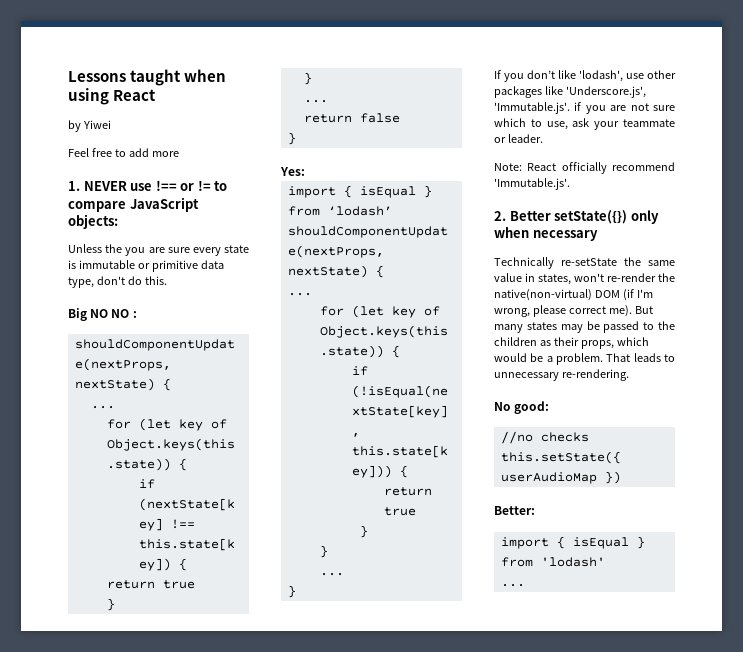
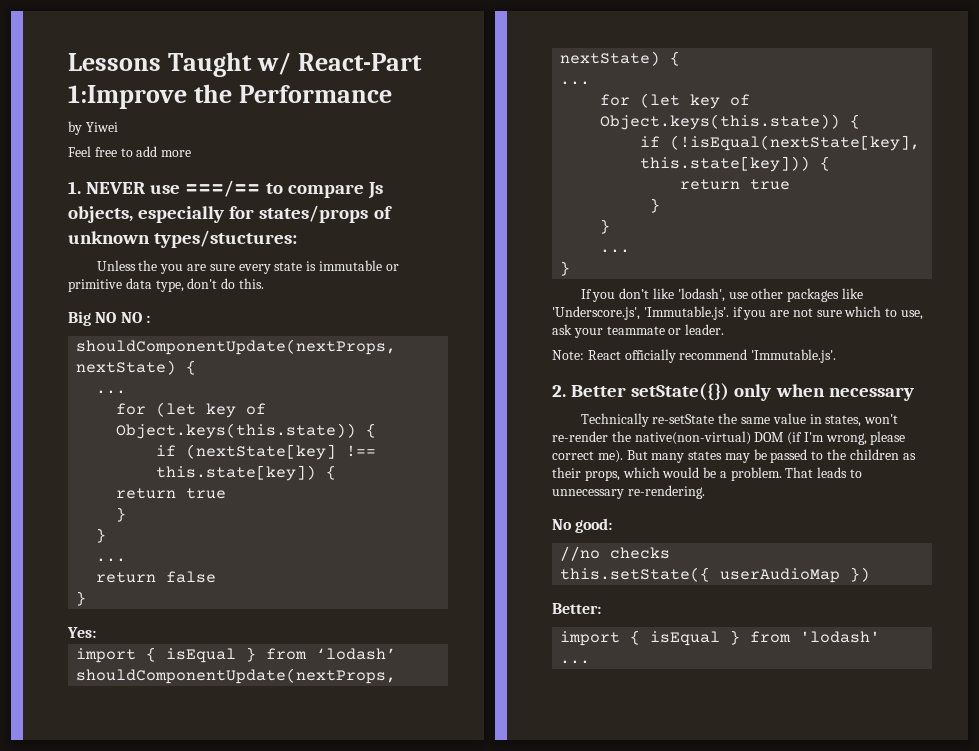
[130,69,227,86] [68,88,157,105] taught when using React -> [167,52,422,77] [68,84,392,109] Taught w/ React-Part 1:Improve the Performance
[155,180,228,191] [68,197,199,212] [68,214,118,229] !== or != to compare JavaScript objects: -> [185,180,383,199] [68,205,392,223] [68,230,298,248] ===/== to compare Js objects, especially for states/props of unknown types/stuctures:

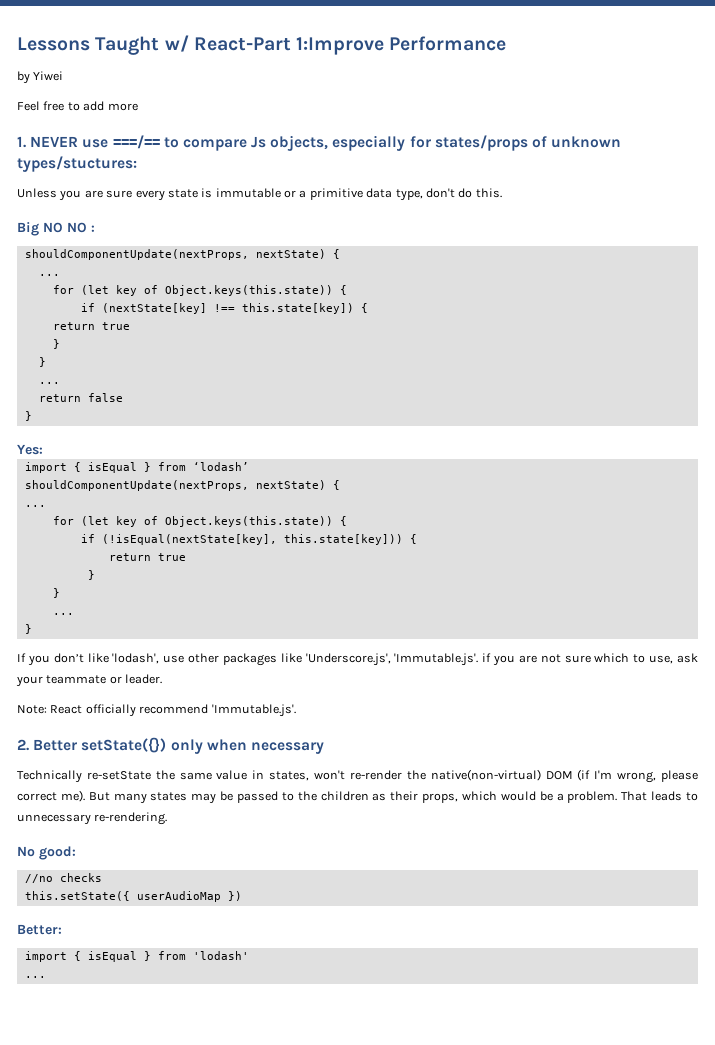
[193,84,232,103] the -> (385, 46) none
[138,260,158,271] the -> (57, 193) none
(399, 267) none -> [299,190,307,198] a

